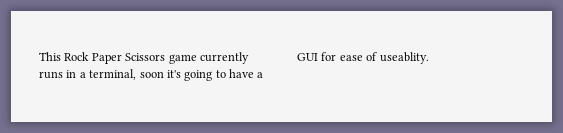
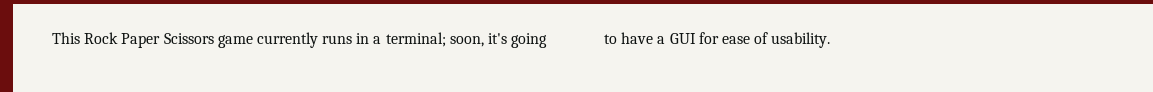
[89,69,164,80] terminal, soon -> [385,32,484,47] terminal; soon,
[379,52,429,64] useablity. -> [771,32,831,48] usability.

